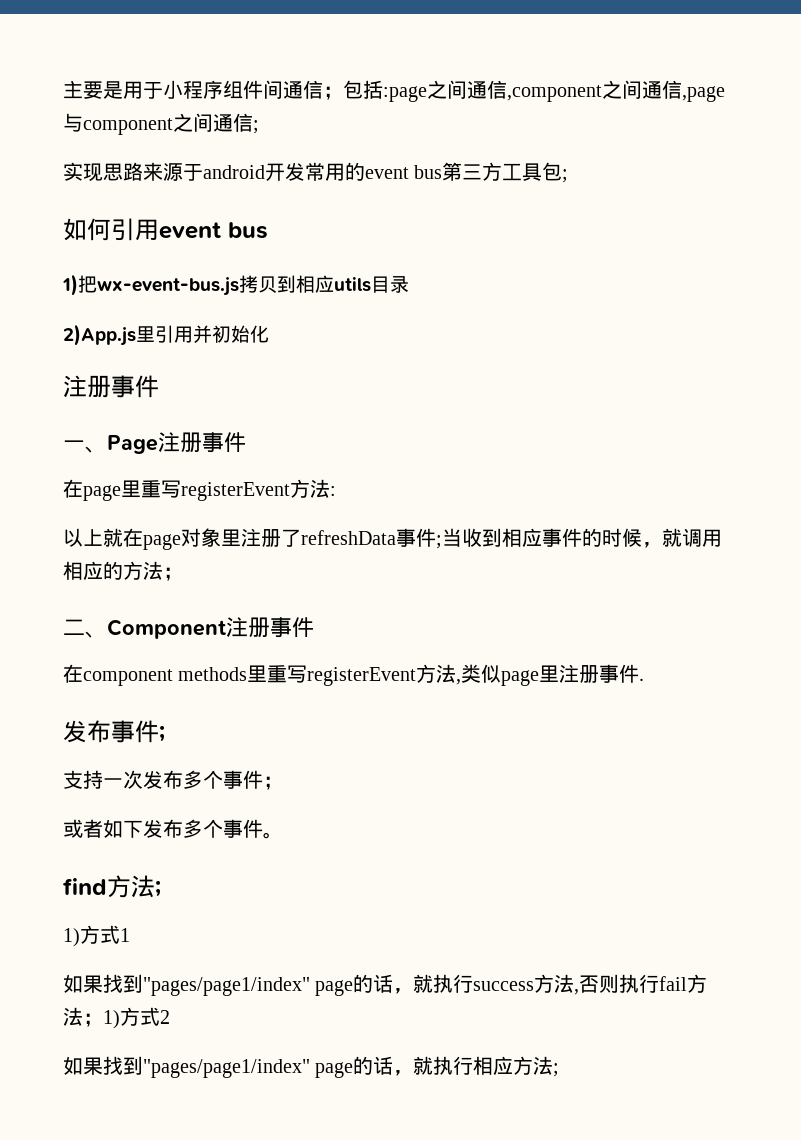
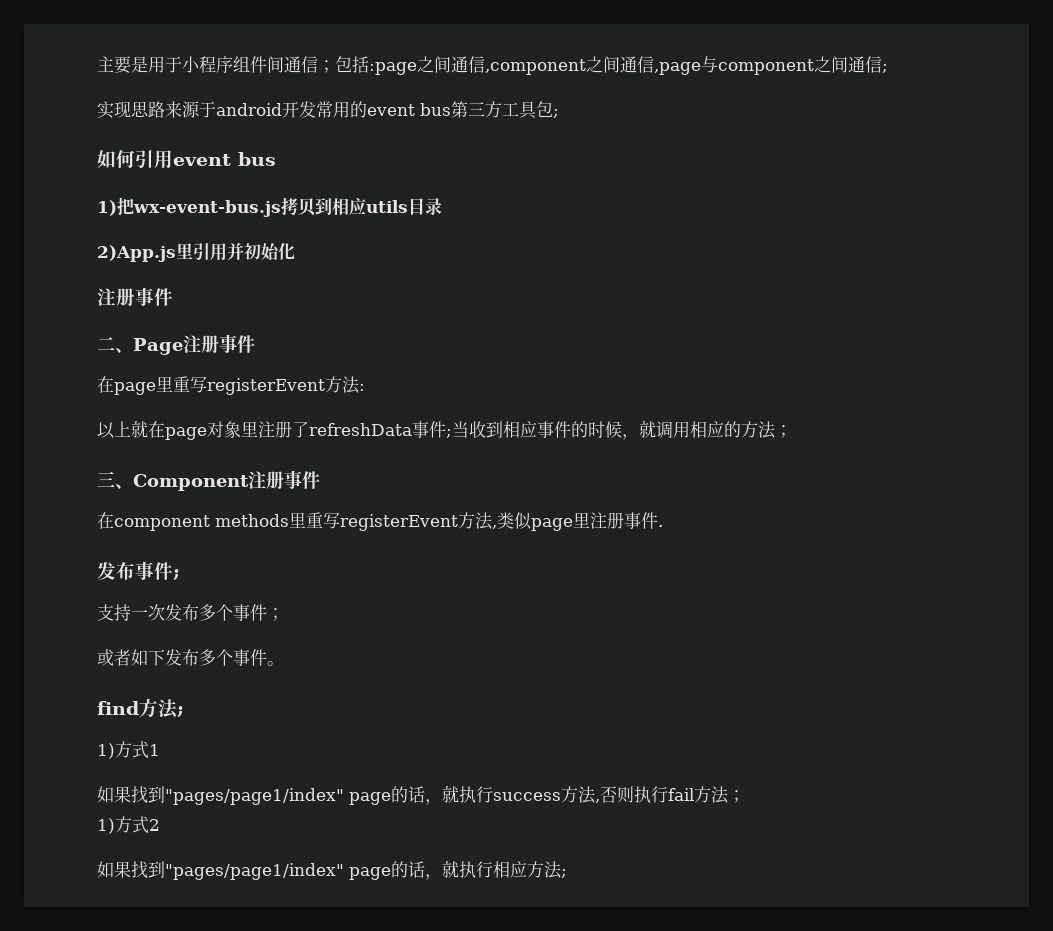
[63,440,85,450] 一 -> [97,337,115,351] 二
[63,619,85,635] 二 -> [97,471,115,487] 三
(103, 1020) none -> (745, 796) //

